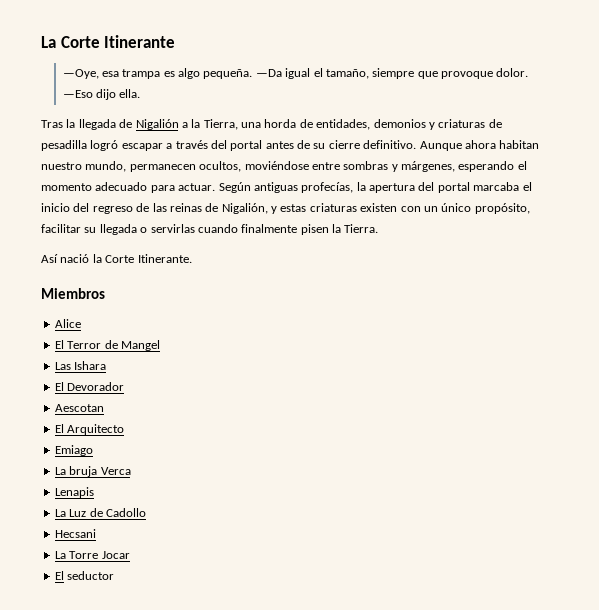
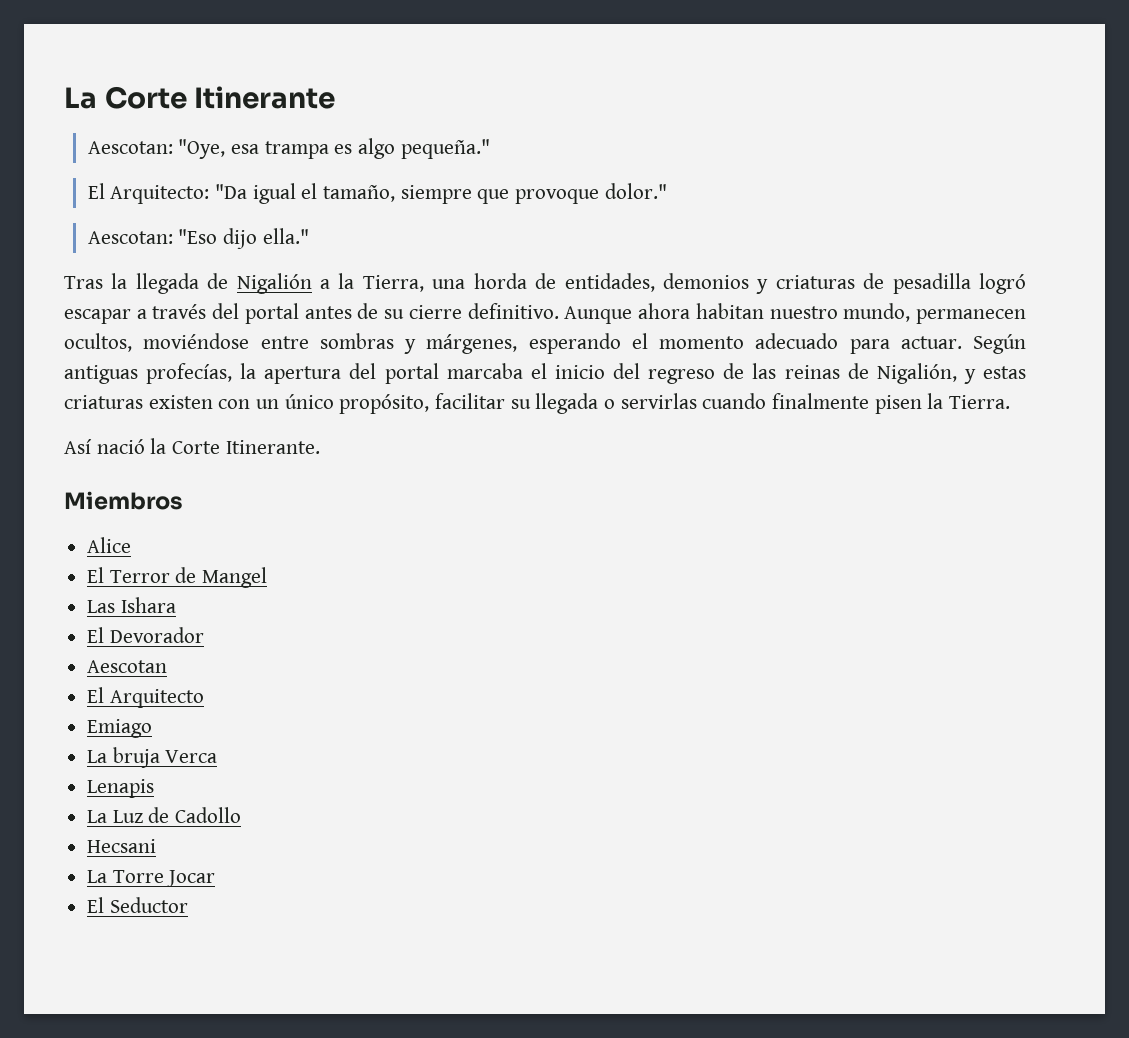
[62,69,99,79] —Oye, -> [87,139,226,159] Aescotan: "Oye,
[203,69,282,79] pequeña. —Da -> [400,139,490,159] [87,183,248,204] pequeña." // El Arquitecto: "Da
[496,68,529,77] [62,89,141,100] dolor. —Eso dijo ella. -> [604,183,667,199] [87,228,309,249] dolor." // Aescotan: "Eso dijo ella."
[67,571,115,580] seductor -> [109,897,188,913] Seductor

